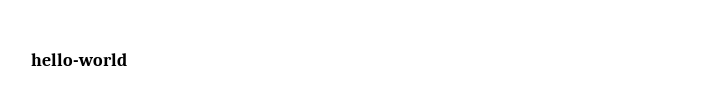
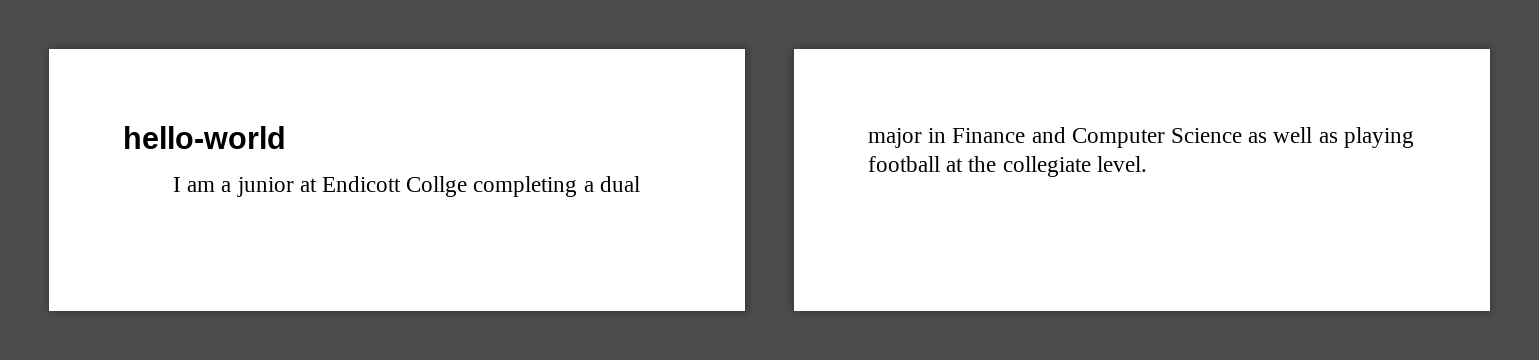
(127, 59) none -> [172,176,640,197] [868,127,1414,148] [868,156,1147,177] // I am a junior at Endicott Collge completing a dual major in Finance and Computer Science as well as playing football at the collegiate level.

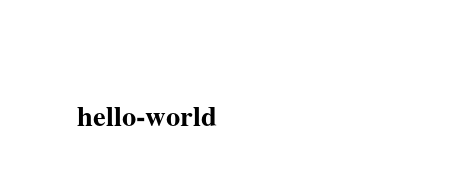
[172,176,640,197] [868,127,1414,148] [868,156,1147,177] // I am a junior at Endicott Collge completing a dual major in Finance and Computer Science as well as playing football at the collegiate level. -> (217, 116) none

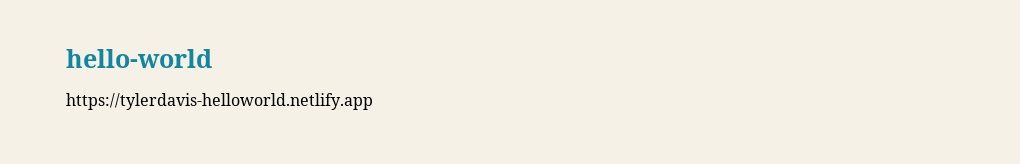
(217, 116) none -> [66,93,373,110] // https://tylerdavis-helloworld.netlify.app

